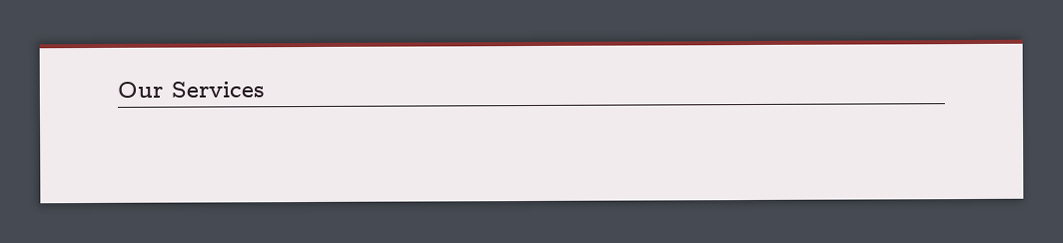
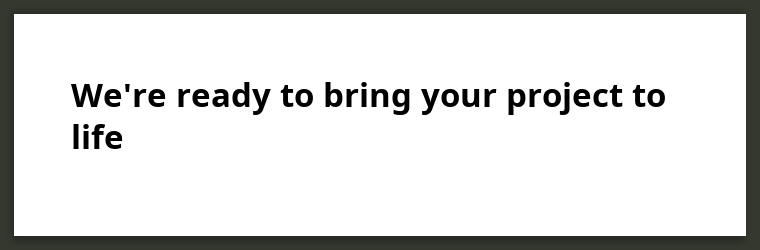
[117,81,264,98] Our Services -> [71,82,666,115] [71,124,124,149] We're ready to bring your project to life

